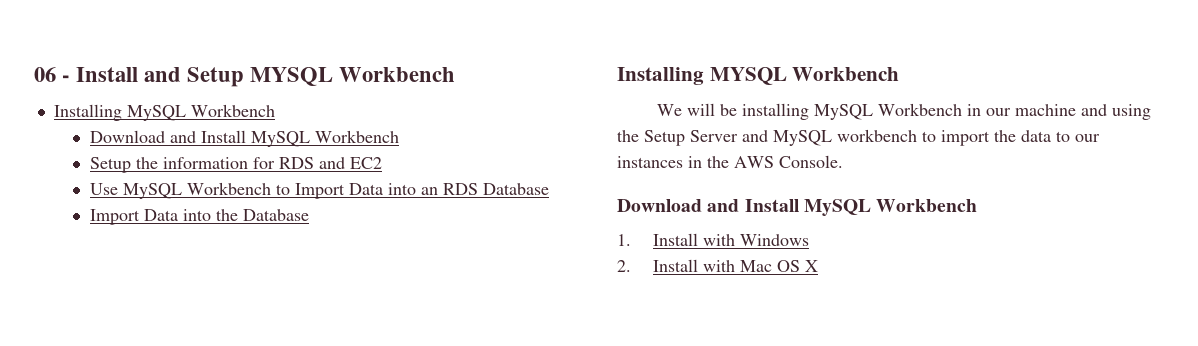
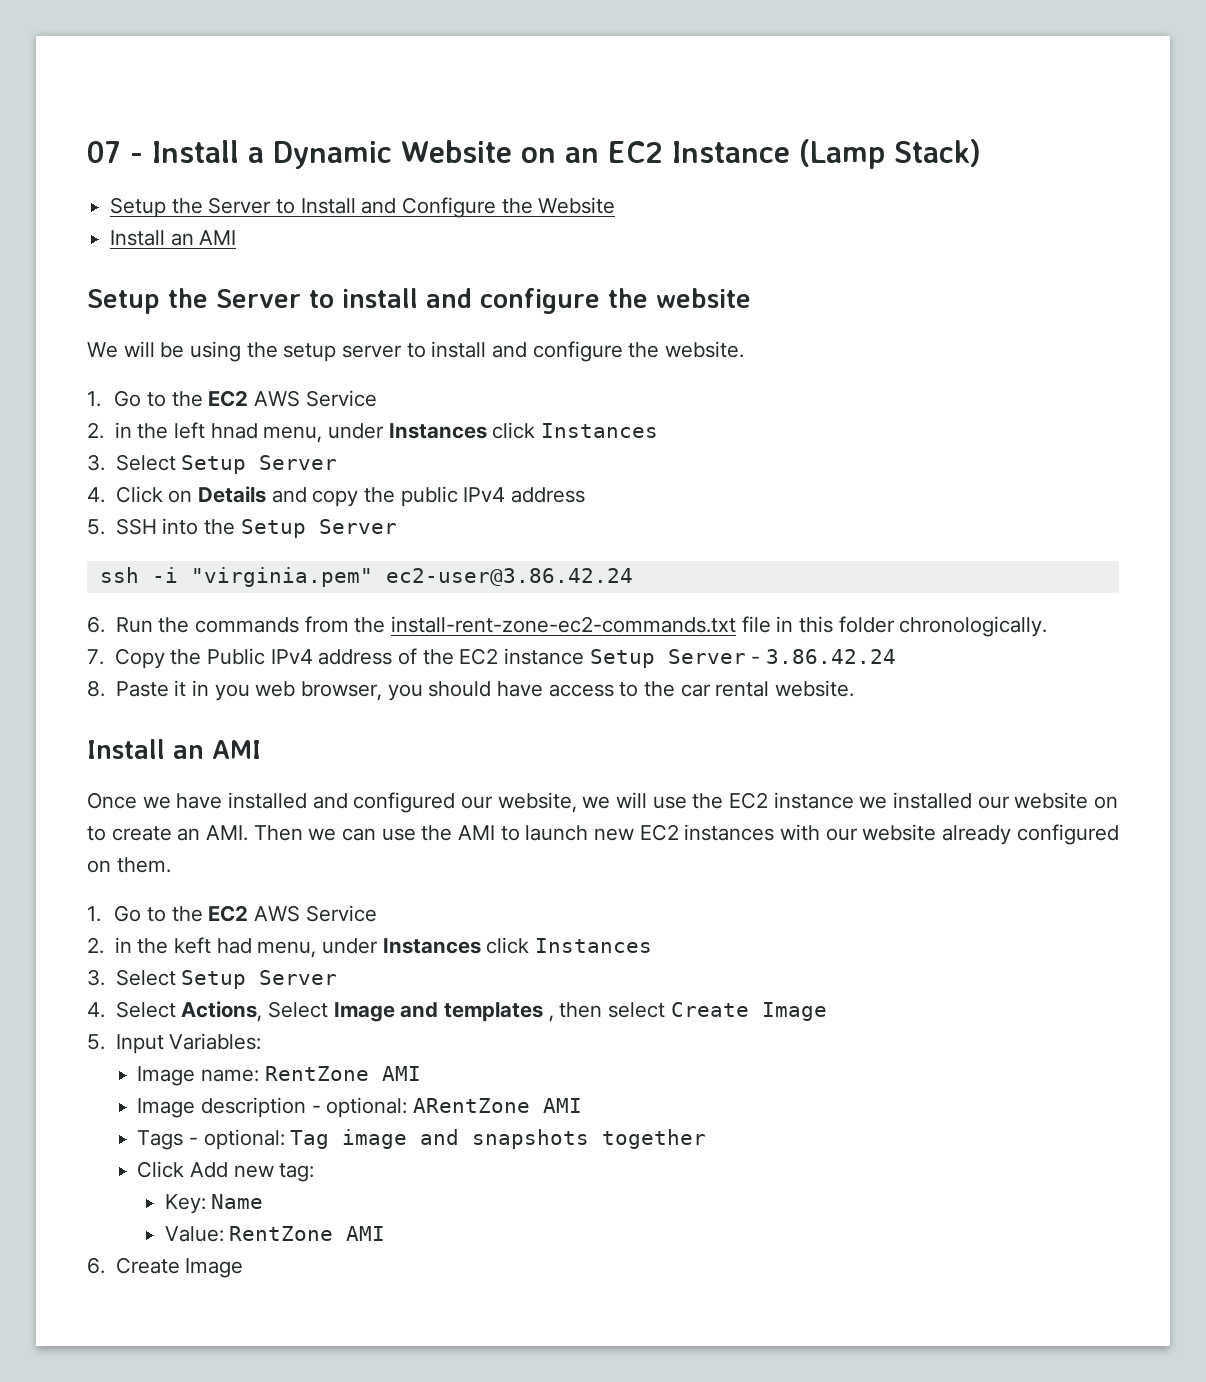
[34,67,56,82] 06 -> [87,141,121,163] 07
[144,67,456,87] [53,104,275,121] [89,130,399,147] [89,157,382,173] [89,182,549,199] [89,209,309,225] [617,67,900,85] [656,103,1151,120] [617,129,1100,146] [617,155,843,168] [617,199,978,216] [617,233,809,246] [617,259,818,272] and Setup MYSQL Workbench // Installing MySQL Workbench // Download and Install MySQL Workbench // Setup the information for RDS and EC2 // Use MySQL Workbench to Import Data into an RDS Database // Import Data into the Database // Installing MYSQL Workbench // We will be installing MySQL Workbench in our machine and using the Setup Server and MySQL workbench to import the data to our instances in the AWS Console. // Download and Install MySQL Workbench // 1. Install with Windows // 2. Install with Mac OS X -> [248,139,981,169] [110,197,616,218] [110,230,237,246] [87,288,751,314] [87,341,745,362] [87,390,377,407] [87,422,658,443] [87,454,338,474] [87,486,585,507] [87,518,397,538] [99,567,633,587] [87,616,1048,637] [87,648,896,669] [87,680,854,701] [87,739,261,759] [87,792,1119,813] [87,824,1119,845] [87,857,171,873] [87,905,377,922] [87,937,652,958] [87,969,338,989] [87,1001,827,1022] [87,1033,262,1054] [137,1066,421,1086] [137,1097,583,1118] [137,1129,707,1150] [137,1161,315,1182] [164,1194,264,1214] [164,1226,386,1242] [87,1257,244,1278] a Dynamic Website on an EC2 Instance (Lamp Stack) // Setup the Server to Install and Configure the Website // Install an AMI // Setup the Server to install and configure the website // We will be using the setup server to install and configure the website. // 1. Go to the EC2 AWS Service // 2. in the left hnad menu, under Instances click Instances // 3. Select Setup Server // 4. Click on Details and copy the public IPv4 address // 5. SSH into the Setup Server // ssh -i "virginia.pem" ec2-user@3.86.42.24 // 6. Run the commands from the install-rent-zone-ec2-commands.txt file in this folder chronologically. // 7. Copy the Public IPv4 address of the EC2 instance Setup Server - 3.86.42.24 // 8. Paste it in you web browser, you should have access to the car rental website. // Install an AMI // Once we have installed and configured our website, we will use the EC2 instance we installed our website on to create an AMI. Then we can use the AMI to launch new EC2 instances with our website already configured on them. // 1. Go to the EC2 AWS Service // 2. in the keft had menu, under Instances click Instances // 3. Select Setup Server // 4. Select Actions, Select Image and templates , then select Create Image // 5. Input Variables: // Image name: RentZone AMI // Image description - optional: ARentZone AMI // Tags - optional: Tag image and snapshots together // Click Add new tag: // Key: Name // Value: RentZone AMI // 6. Create Image

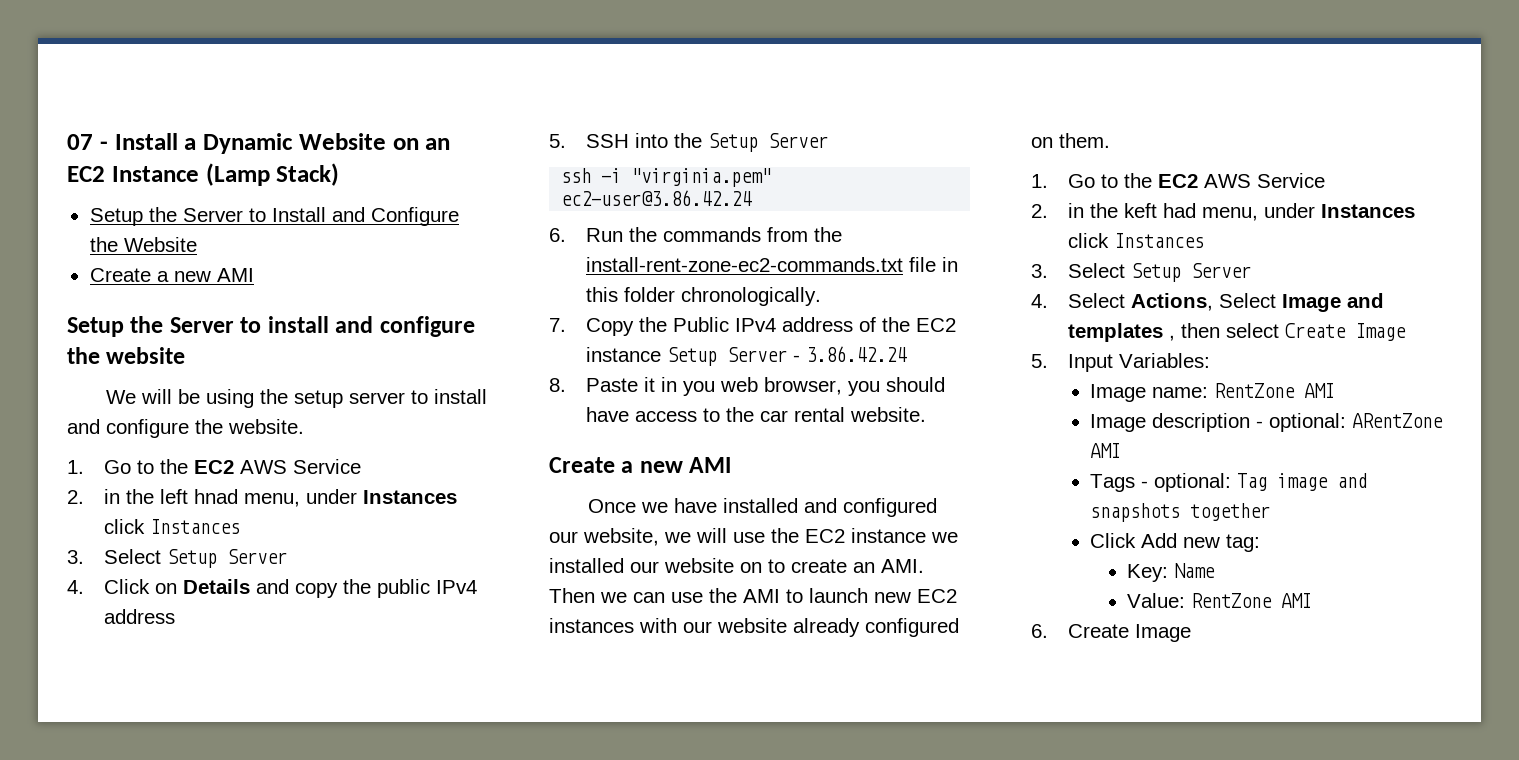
[110,230,194,246] Install an -> [89,268,211,282] Create a new
[87,739,204,759] Install an -> [549,457,683,473] Create a new

